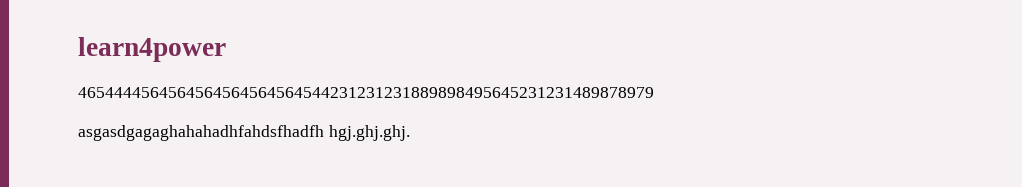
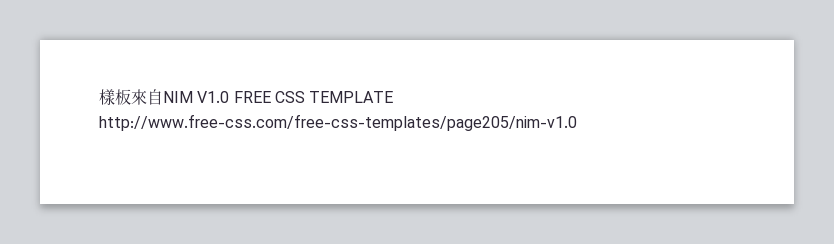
[78,37,226,62] [78,87,654,98] [78,125,410,141] learn4power // 4654444564564564564564564544231231231889898495645231231489878979 // asgasdgagaghahahadhfahdsfhadfh hgj.ghj.ghj. -> [99,89,394,105] [99,114,577,131] 樣板來自NIM V1.0 FREE CSS TEMPLATE http://www.free-css.com/free-css-templates/page205/nim-v1.0

